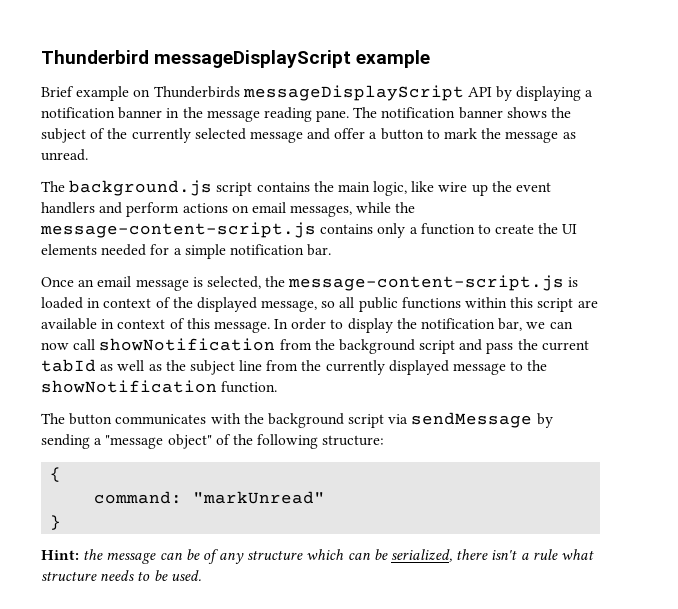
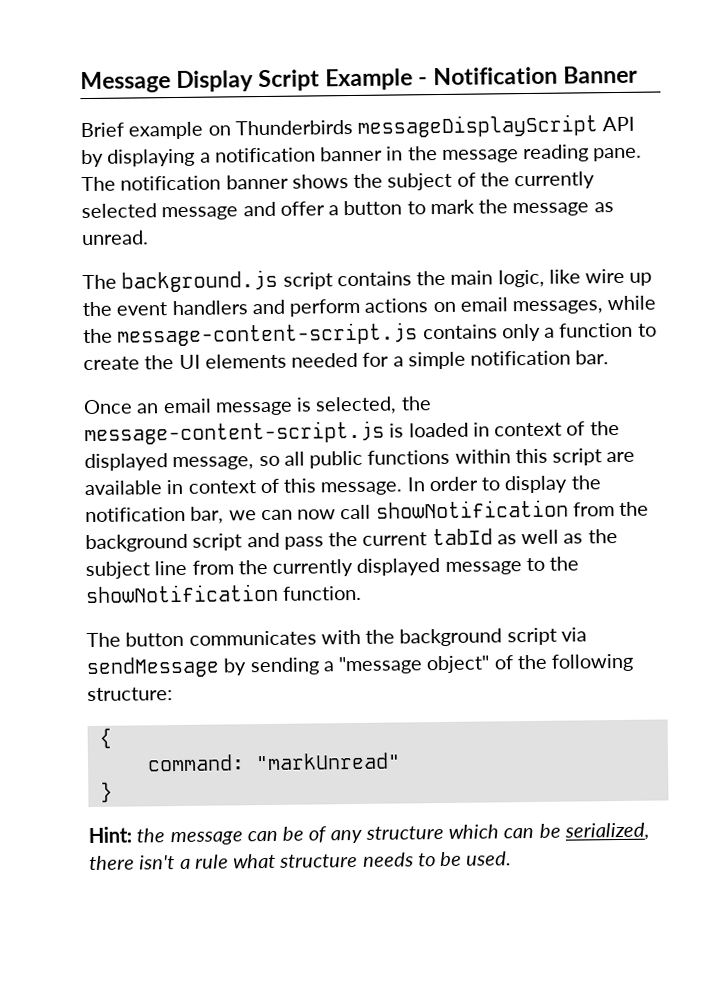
[41,50,431,68] Thunderbird messageDisplayScript example -> [80,65,639,94] Message Display Script Example - Notification Banner

